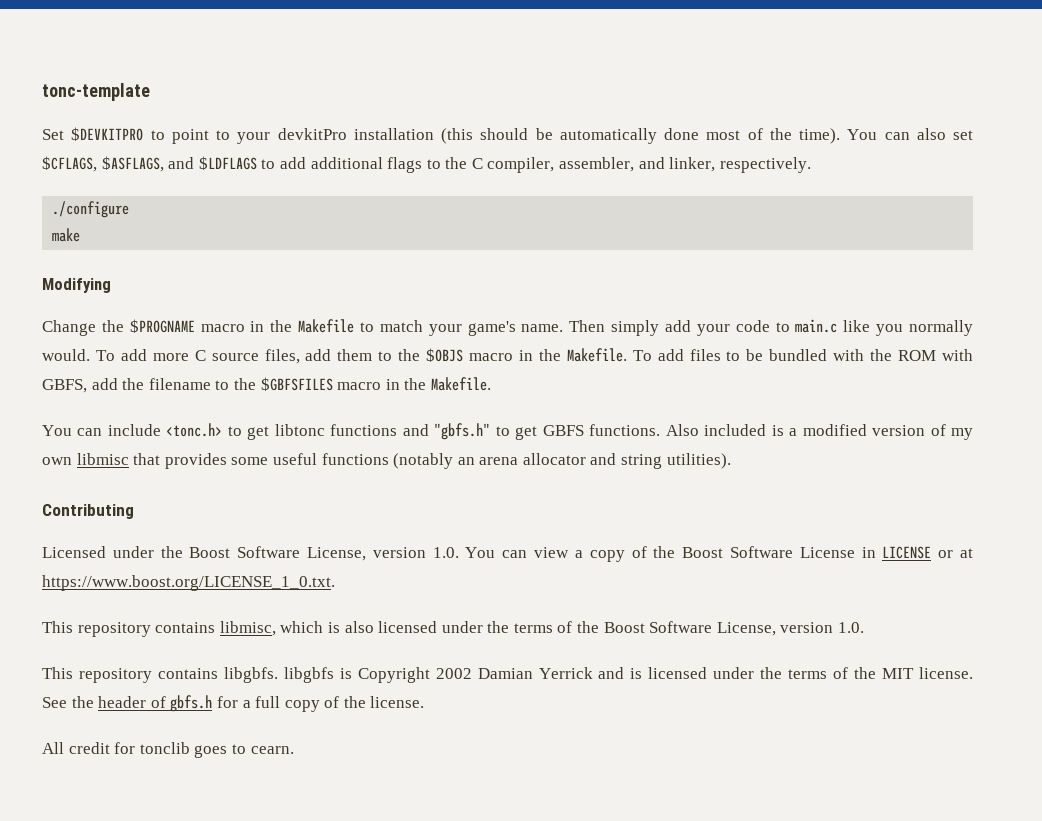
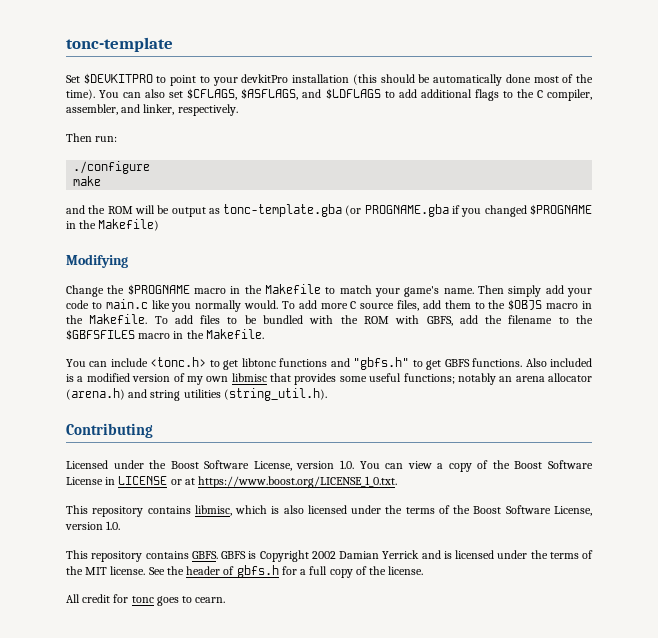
(811, 165) none -> [66,133,118,142] // Then run:
(81, 235) none -> [66,204,593,217] [66,219,160,231] // and the ROM will be output as tonc-template.gba (or PROGNAME.gba if you changed $PROGNAME in the Makefile)
[321,453,454,469] functions (notably -> [403,373,496,385] functions; notably
(586, 459) none -> [66,388,125,400] (arena.h)
[666,453,731,469] utilities). -> [183,388,327,401] utilities (string_util.h).
[223,667,334,683] libgbfs. libgbfs -> [191,551,246,559] GBFS. GBFS
[139,742,190,754] tonclib -> [131,596,154,603] tonc

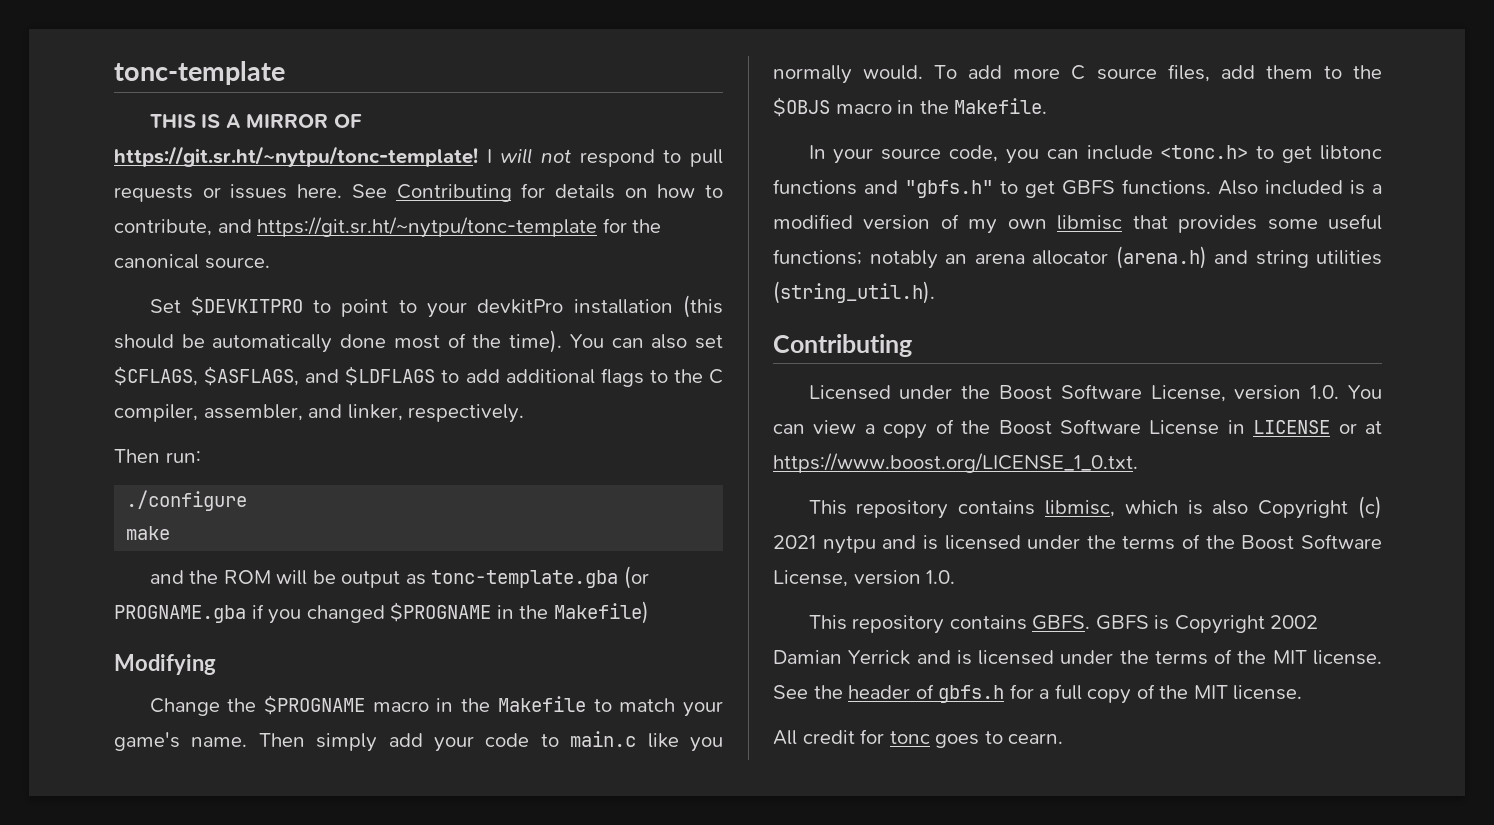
(173, 44) none -> [149,114,362,128] [114,146,723,167] [114,183,723,202] [114,217,662,238] [114,254,270,269] // THIS IS A MIRROR OF https://git.sr.ht/~nytpu/tonc-template! I will not respond to pull requests or issues here. See Contributing for details on how to contribute, and https://git.sr.ht/~nytpu/tonc-template for the canonical source.
[154,315,594,326] [66,329,264,340] [66,359,86,367] To add files to be bundled with the ROM with GBFS, add the filename to the $GBFSFILES macro in the Makefile. // You -> [808,145,1039,164] // In your source code, you
(304, 509) none -> [1258,496,1382,519] [773,535,938,554] Copyright (c) 2021 nytpu and is
(387, 570) none -> [1193,685,1228,699] MIT

